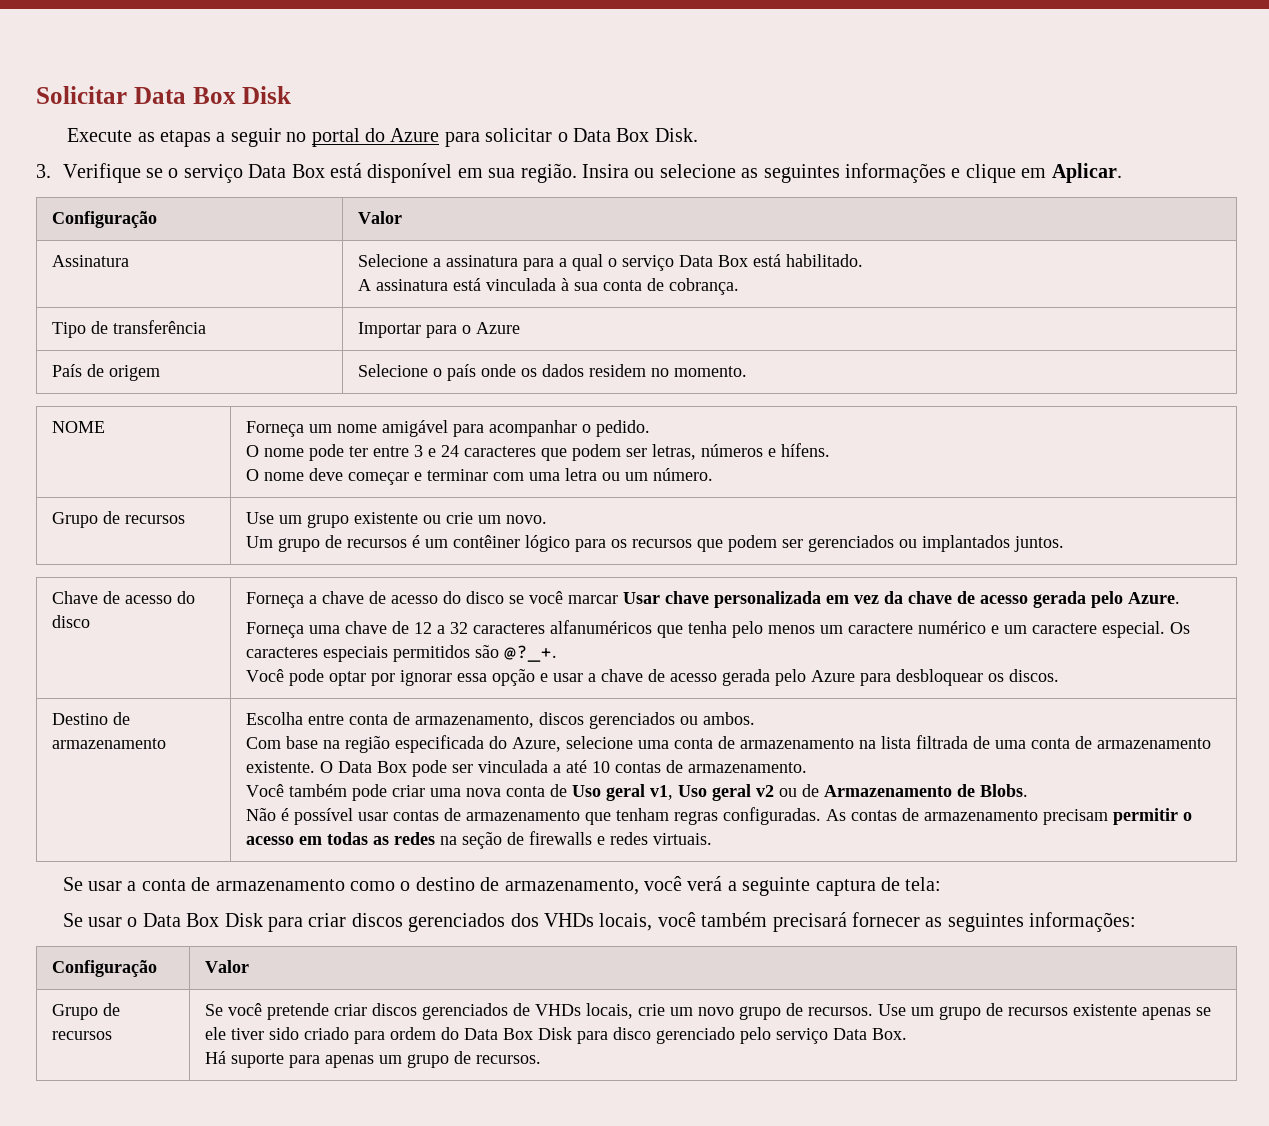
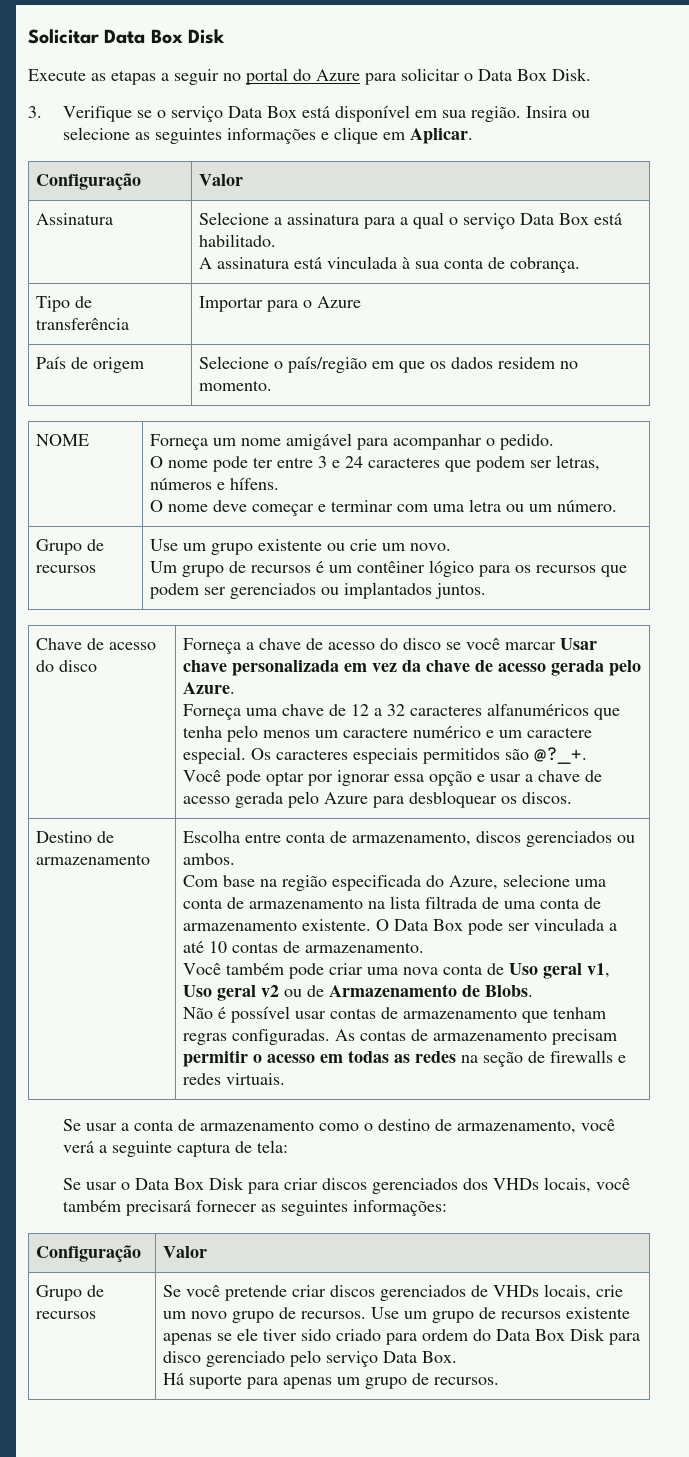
[446,364,516,381] país onde -> [288,356,426,373] país/região em que

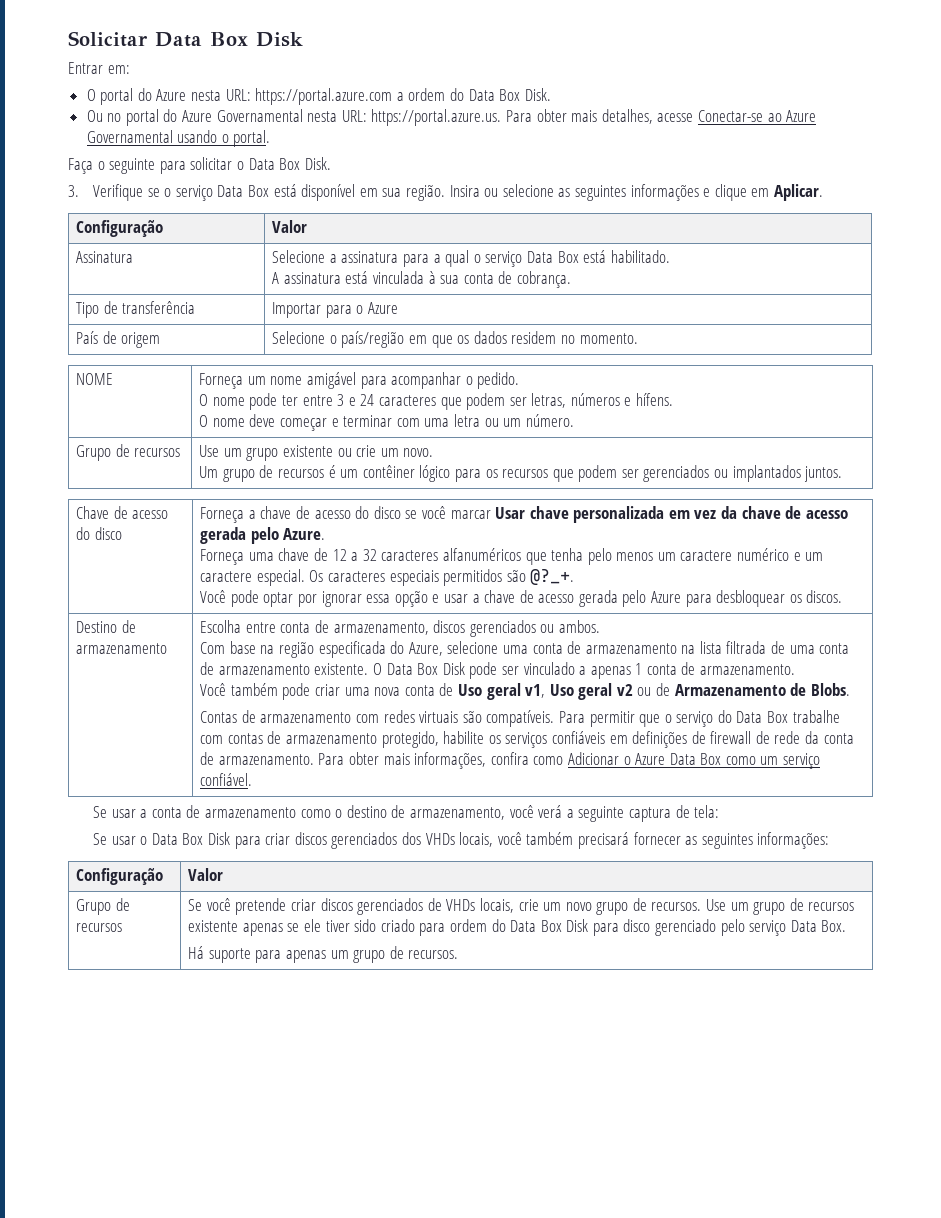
[28,68,360,85] Execute as etapas a seguir no portal do Azure -> [68,62,130,74] [86,88,551,105] [86,109,817,126] [86,130,271,147] [68,158,156,174] Entrar em: // O portal do Azure nesta URL: https://portal.azure.com a ordem do Data Box Disk. // Ou no portal do Azure Governamental nesta URL: https://portal.azure.us. Para obter mais detalhes, acesse Conectar-se ao Azure Governamental usando o portal. // Faça o seguinte
(464, 925) none -> [442,662,465,675] Disk
[534,918,618,931] [183,941,279,953] vinculada a até 10 contas -> [523,662,677,679] vinculado a apenas 1 conta
[183,1006,607,1023] [183,1029,618,1045] [183,1050,627,1067] [183,1073,286,1085] Não é possível usar contas de armazenamento que tenham regras configuradas. As contas de armazenamento precisam permitir o acesso em todas as redes na seção de firewalls e redes virtuais. -> [200,710,840,727] [200,731,854,748] [200,752,821,769] [200,773,253,786] Contas de armazenamento com redes virtuais são compatíveis. Para permitir que o serviço do Data Box trabalhe com contas de armazenamento protegido, habilite os serviços confiáveis em definições de firewall de rede da conta de armazenamento. Para obter mais informações, confira como Adicionar o Azure Data Box como um serviço confiável.

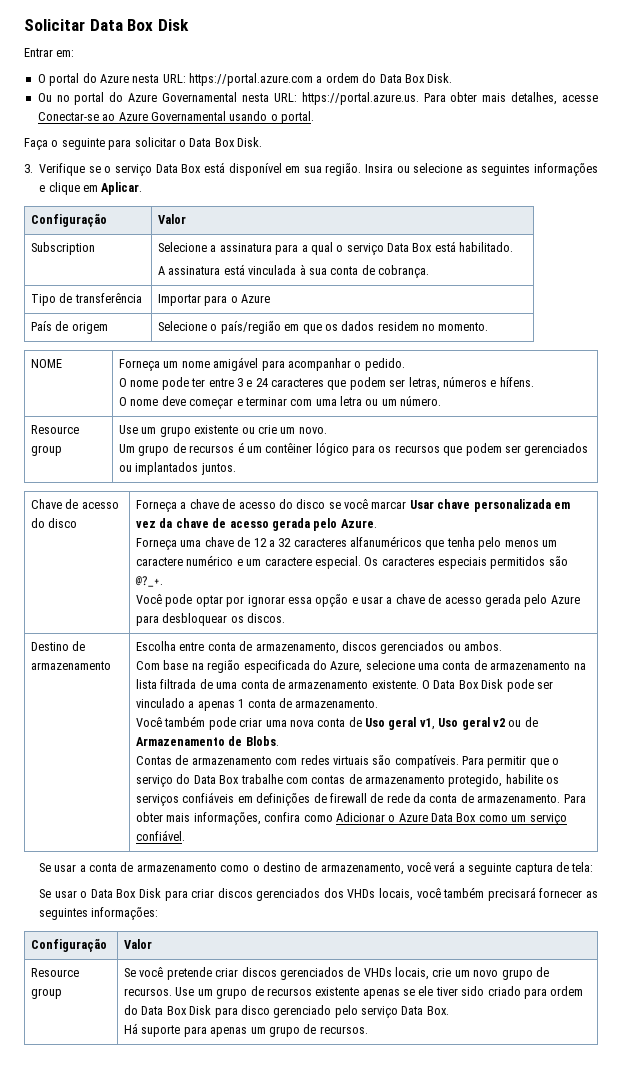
[76,251,134,263] Assinatura -> [31,242,96,255] Subscription
[76,444,181,461] Grupo de recursos -> [31,425,80,434] [31,445,63,456] Resource group
[76,898,130,915] [76,923,123,932] Grupo de recursos -> [31,968,80,977] [31,988,63,999] Resource group

